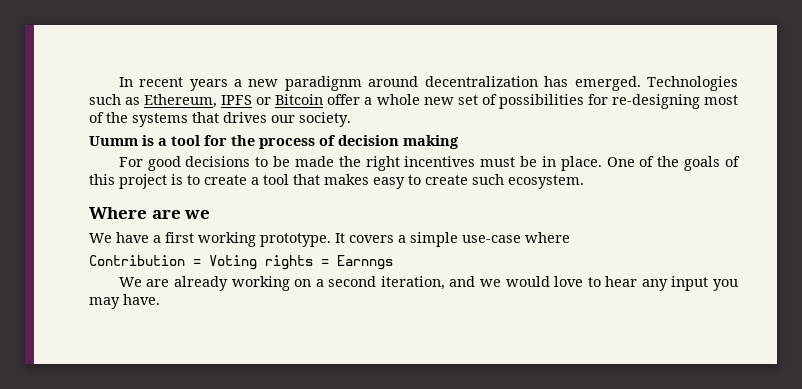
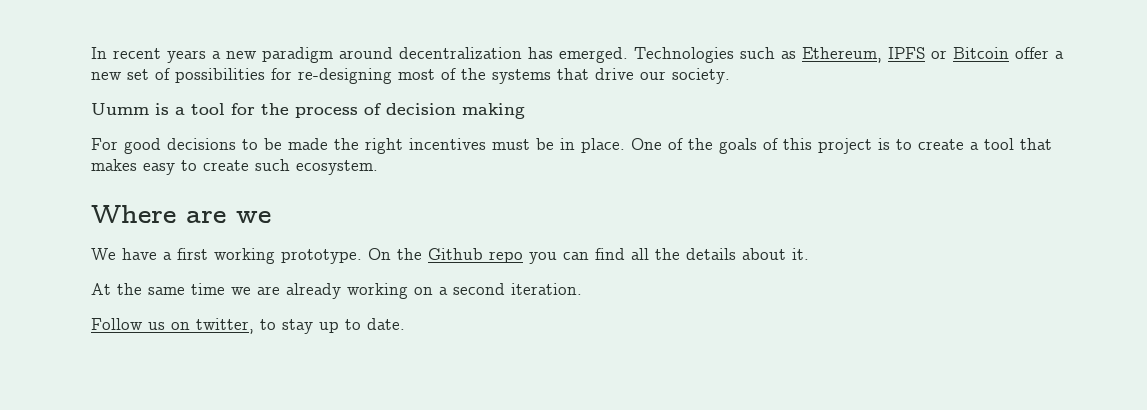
[284,76,362,91] paradignm -> [262,47,333,63] paradigm
[376,94,420,105] whole -> (1064, 55) none
[223,112,267,123] drives -> [595,68,634,80] drive
[335,232,570,247] [89,255,393,270] [118,277,142,287] It covers a simple use-case where // Contribution = Voting rights = Earnngs // We -> [368,248,809,264] [91,283,251,295] On the Github repo you can find all the details about it. // At the same time we
[380,276,739,291] [89,294,160,309] iteration, and we would love to hear any input you may have. -> [511,283,582,295] [91,318,405,334] iteration. // Follow us on twitter, to stay up to date.

